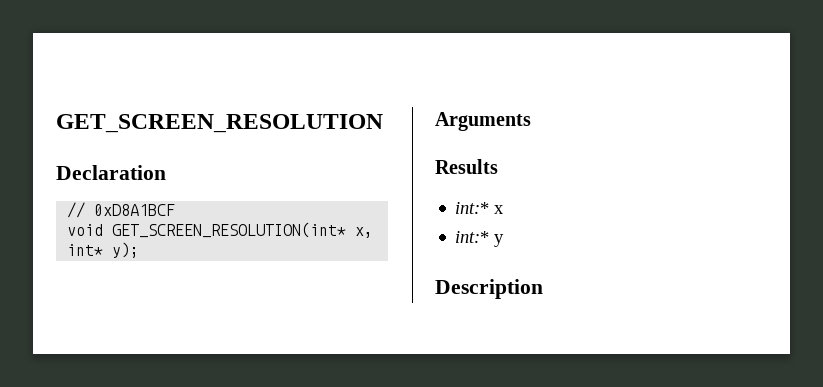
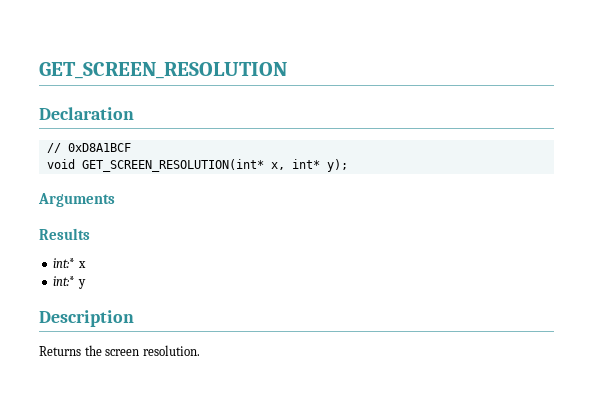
(543, 289) none -> [39,345,200,356] // Returns the screen resolution.

